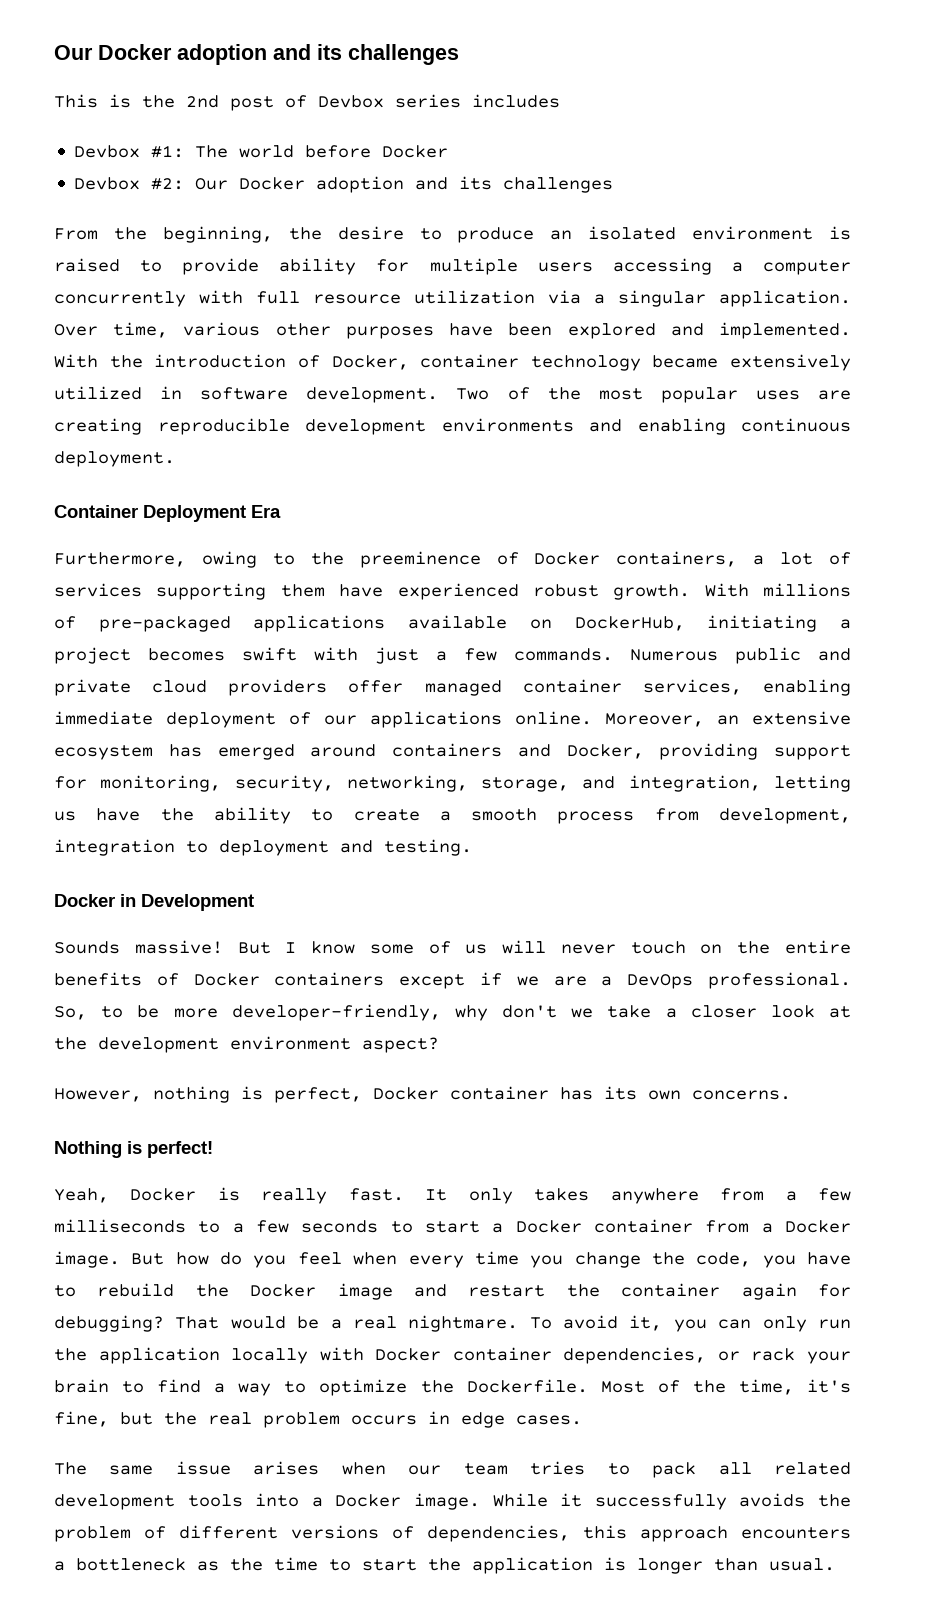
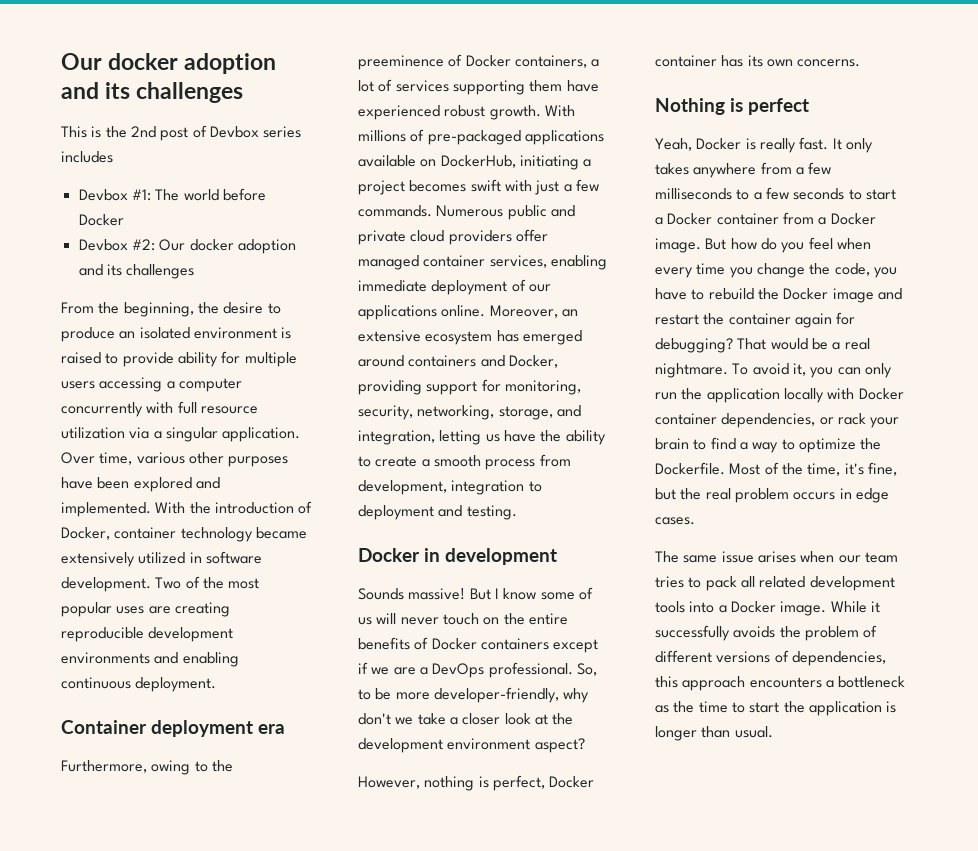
[54,44,172,60] Our Docker -> [61,53,179,70] Our docker
[239,177,306,190] Docker -> [189,239,234,251] docker
[143,505,281,522] Deployment Era -> [151,720,285,737] deployment era
[141,894,254,911] Development -> [445,548,557,565] development
[147,1141,213,1158] perfect! -> [748,98,809,115] perfect

